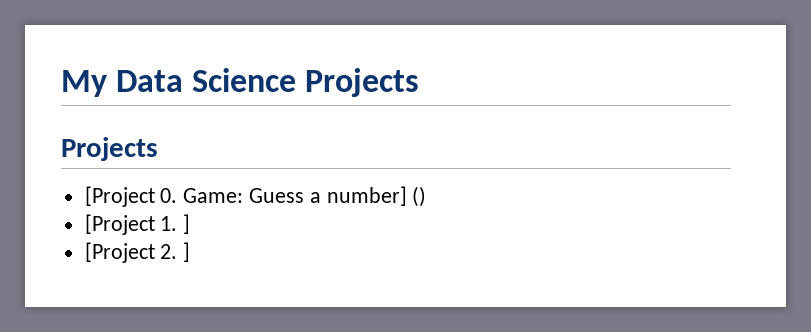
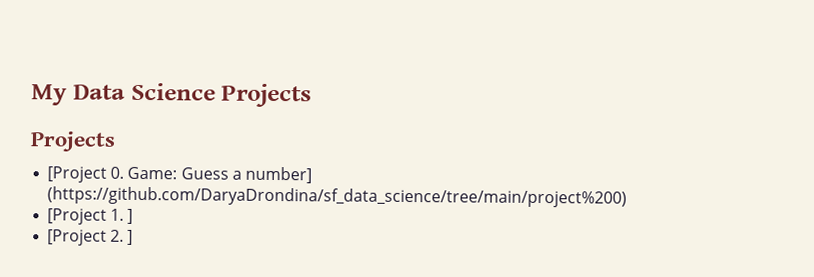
[412,186,427,207] () -> [47,186,628,208] (https://github.com/DaryaDrondina/sf_data_science/tree/main/project%200)

